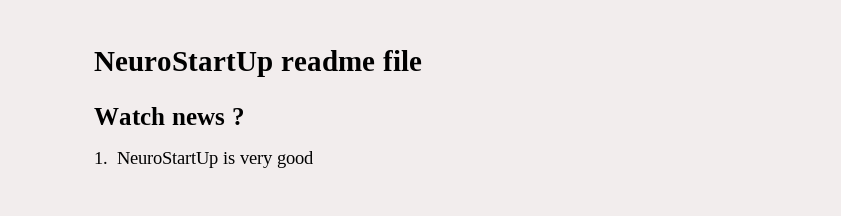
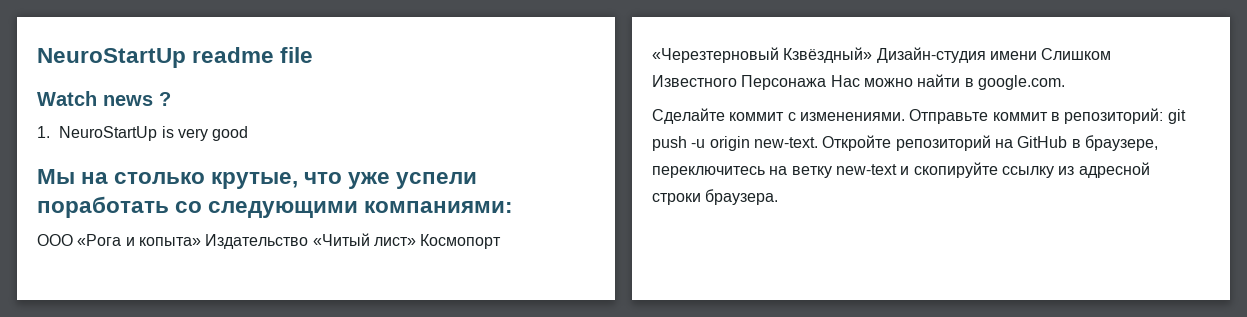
(315, 159) none -> [37,169,478,189] [37,196,514,218] [37,233,502,249] [652,47,1112,63] [652,74,1065,90] [652,108,1186,124] [652,135,1158,151] [652,162,1150,178] [652,189,779,205] // Мы на столько крутые, что уже успели поработать со следующими компаниями: // ООО «Рога и копыта» Издательство «Читый лист» Космопорт «Черезтерновый Кзвёздный» Дизайн-студия имени Слишком Известного Персонажа Нас можно найти в google.com. // Сделайте коммит с изменениями. Отправьте коммит в репозиторий: git push -u origin new-text. Откройте репозиторий на GitHub в браузере, переключитесь на ветку new-text и скопируйте ссылку из адресной строки браузера.

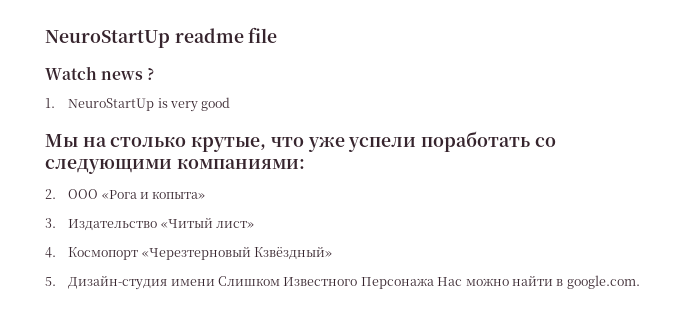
(514, 207) none -> [45,189,56,199] 2.
(201, 241) none -> [45,218,56,228] // 3.
(416, 241) none -> [45,247,56,258] // 4.
(873, 55) none -> [45,277,56,286] // 5.
[652,108,1186,124] [652,135,1158,151] [652,162,1150,178] [652,189,779,205] // Сделайте коммит с изменениями. Отправьте коммит в репозиторий: git push -u origin new-text. Откройте репозиторий на GitHub в браузере, переключитесь на ветку new-text и скопируйте ссылку из адресной строки браузера. -> (640, 282) none

